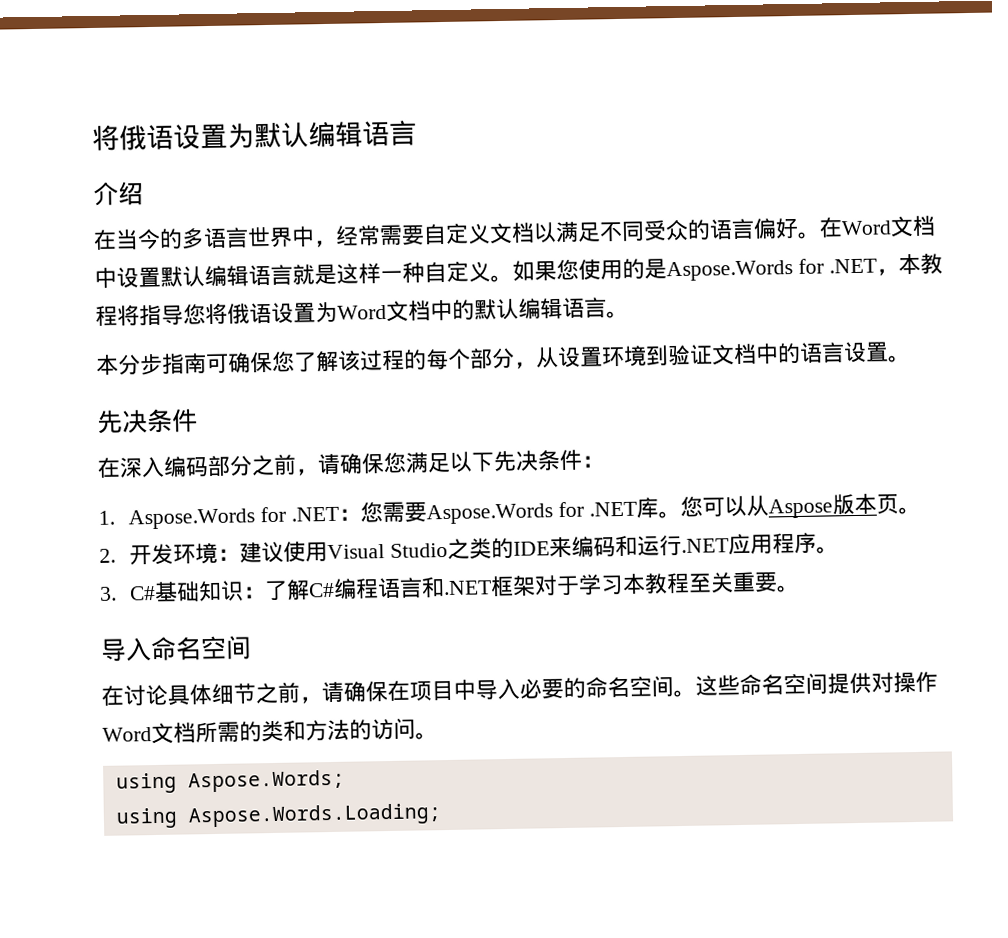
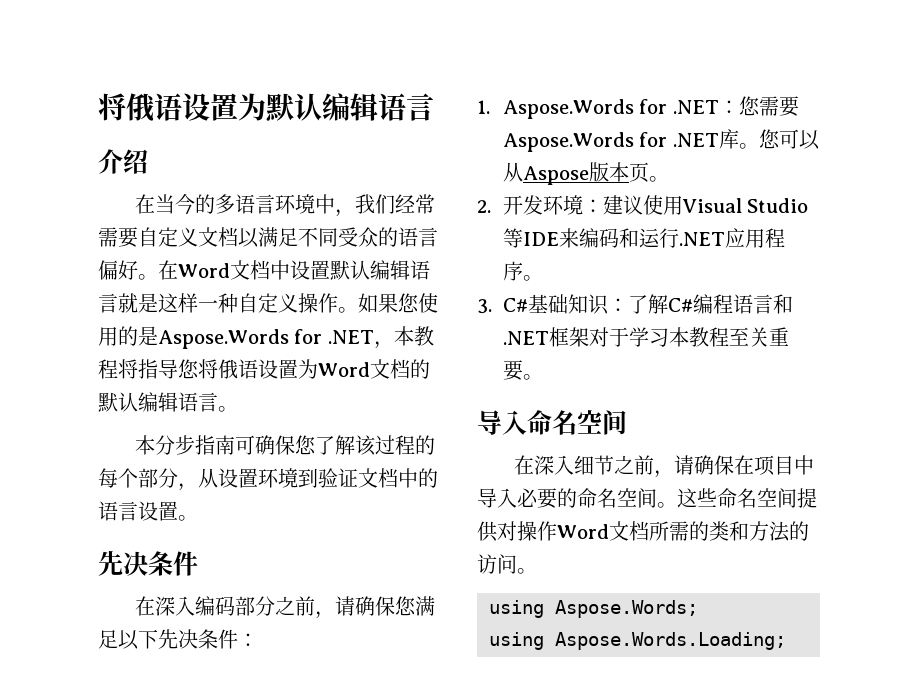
[247,226,337,248] 世界中， -> [275,194,396,217] 环境中，我们
(491, 272) none -> [298,293,338,313] 操作
[430,299,453,322] 中 -> (410, 369) none
[447,537,515,560] 之类的 -> [503,228,524,248] 等
[123,684,212,706] 讨论具体 -> [534,455,575,475] 深入

